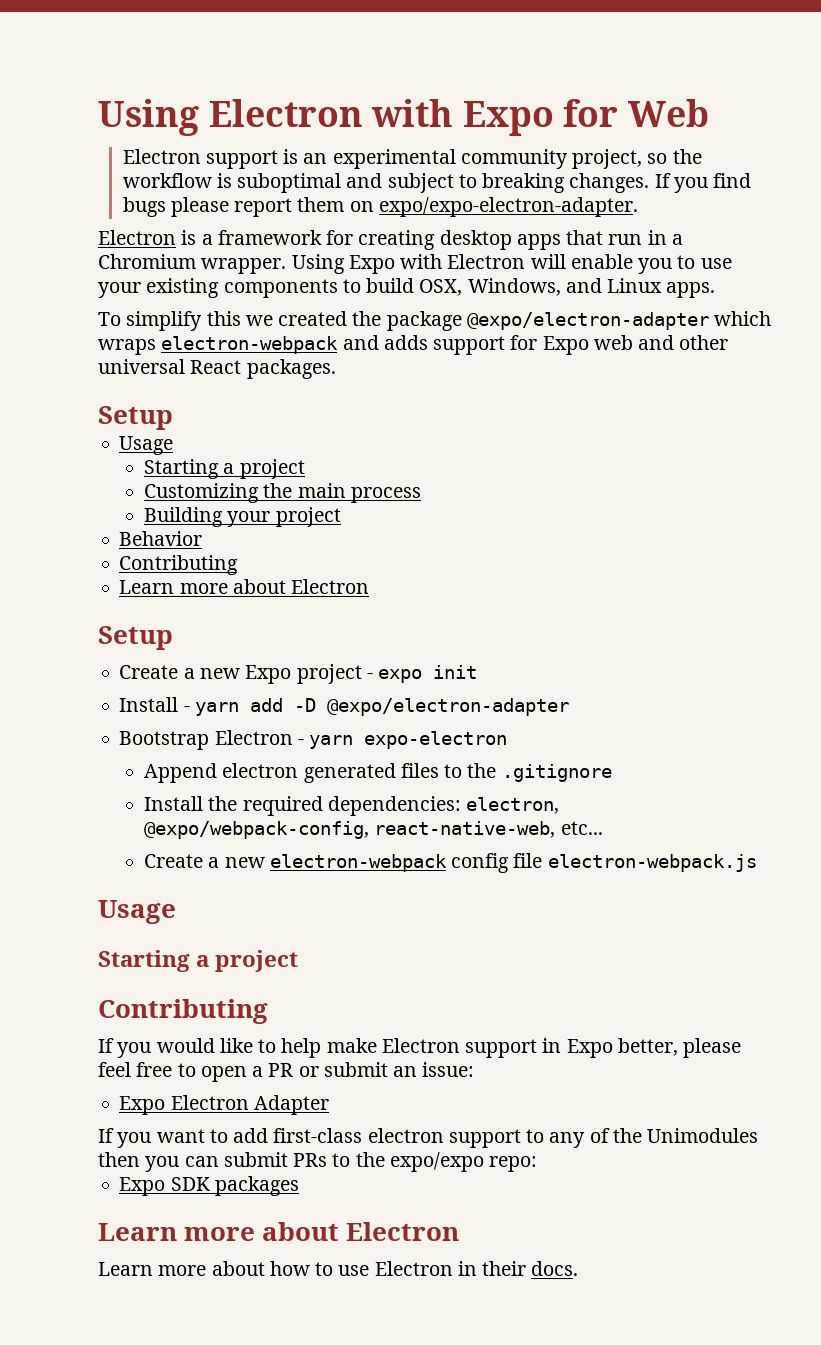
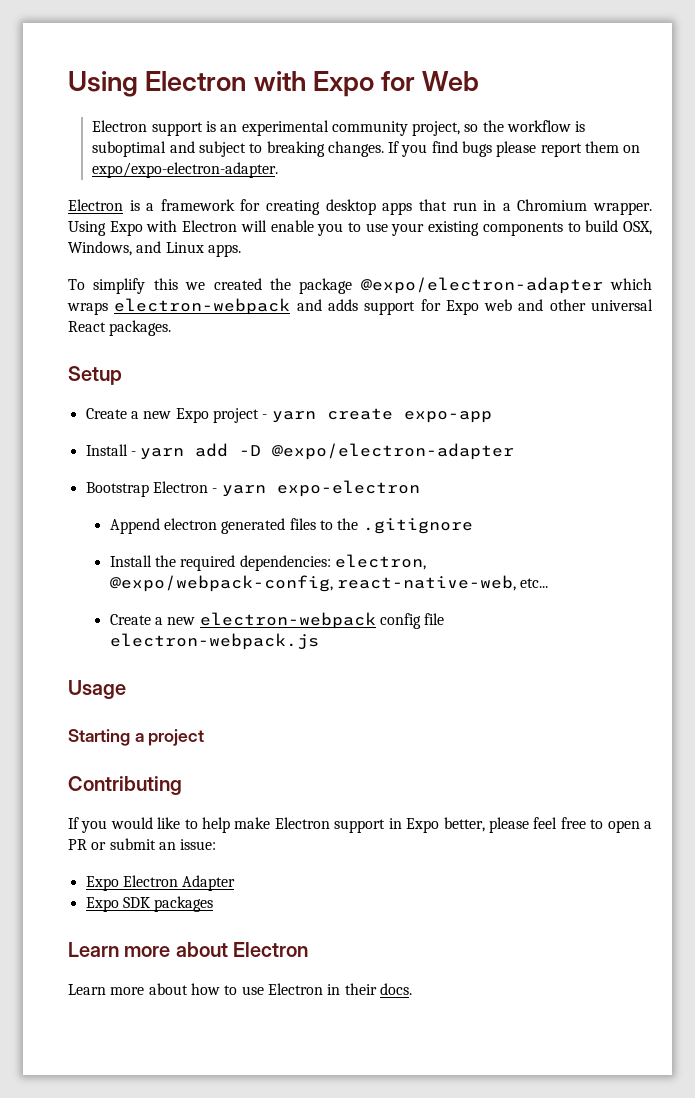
[119,436,174,455] [144,459,305,479] [144,483,421,503] [144,507,341,527] [119,531,203,546] [119,555,239,575] [119,579,370,594] [98,626,173,650] // Usage // Starting a project // Customizing the main process // Building your project // Behavior // Contributing // Learn more about Electron // Setup -> (122, 375) none
[378,665,478,683] expo init -> [271,408,492,423] yarn create expo-app
[98,1128,759,1148] [98,1152,538,1172] // If you want to add first-class electron support to any of the Unimodules then you can submit PRs to the expo/expo repo: -> (236, 883) none

